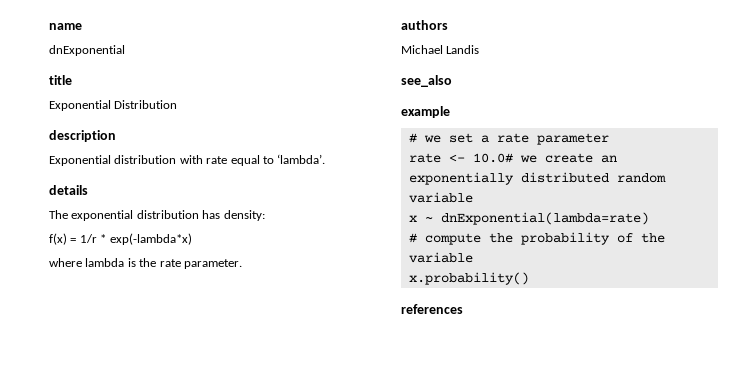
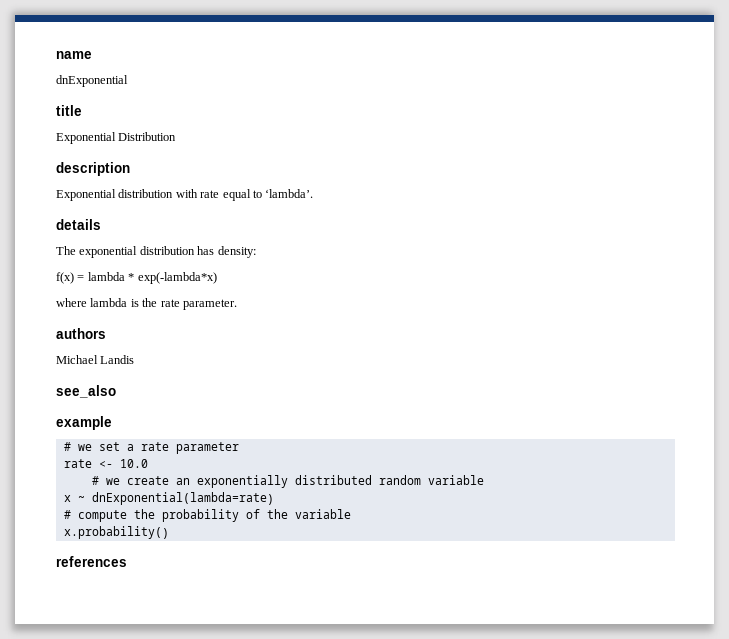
[79,234,97,243] 1/r -> [87,272,125,281] lambda
[472,153,513,163] 10.0# -> [119,459,148,468] [91,476,99,485] 10.0 // #

